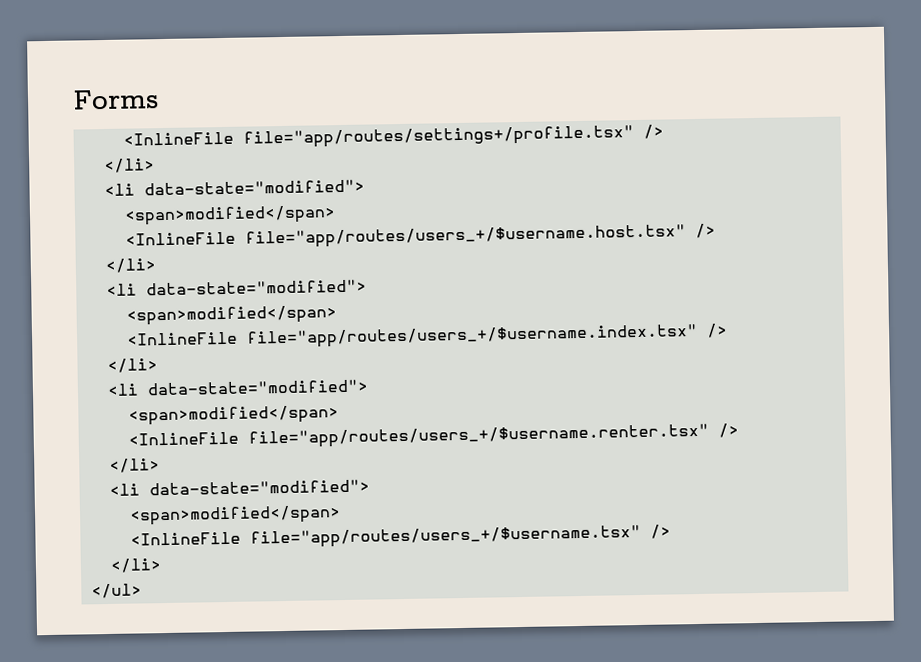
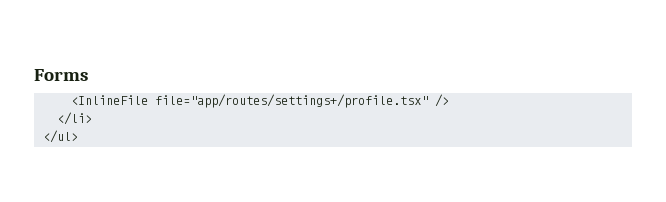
[103,179,365,197] [123,205,336,226] [124,223,716,249] [104,258,156,274] [105,279,367,297] [125,305,337,326] [125,323,728,349] [106,358,158,373] [106,379,369,396] [127,405,339,426] [127,423,739,449] [108,458,160,473] [108,479,370,496] [128,505,341,526] [129,524,671,549] [109,558,162,573] // <li data-state="modified"> // <span>modified</span> // <InlineFile file="app/routes/users_+/$username.host.tsx" /> // </li> // <li data-state="modified"> // <span>modified</span> // <InlineFile file="app/routes/users_+/$username.index.tsx" /> // </li> // <li data-state="modified"> // <span>modified</span> // <InlineFile file="app/routes/users_+/$username.renter.tsx" /> // </li> // <li data-state="modified"> // <span>modified</span> // <InlineFile file="app/routes/users_+/$username.tsx" /> // </li> -> (92, 118) none

